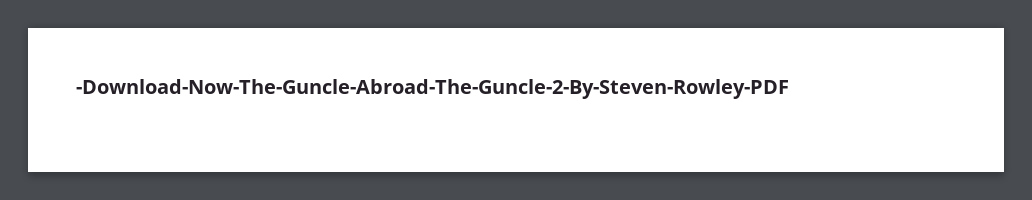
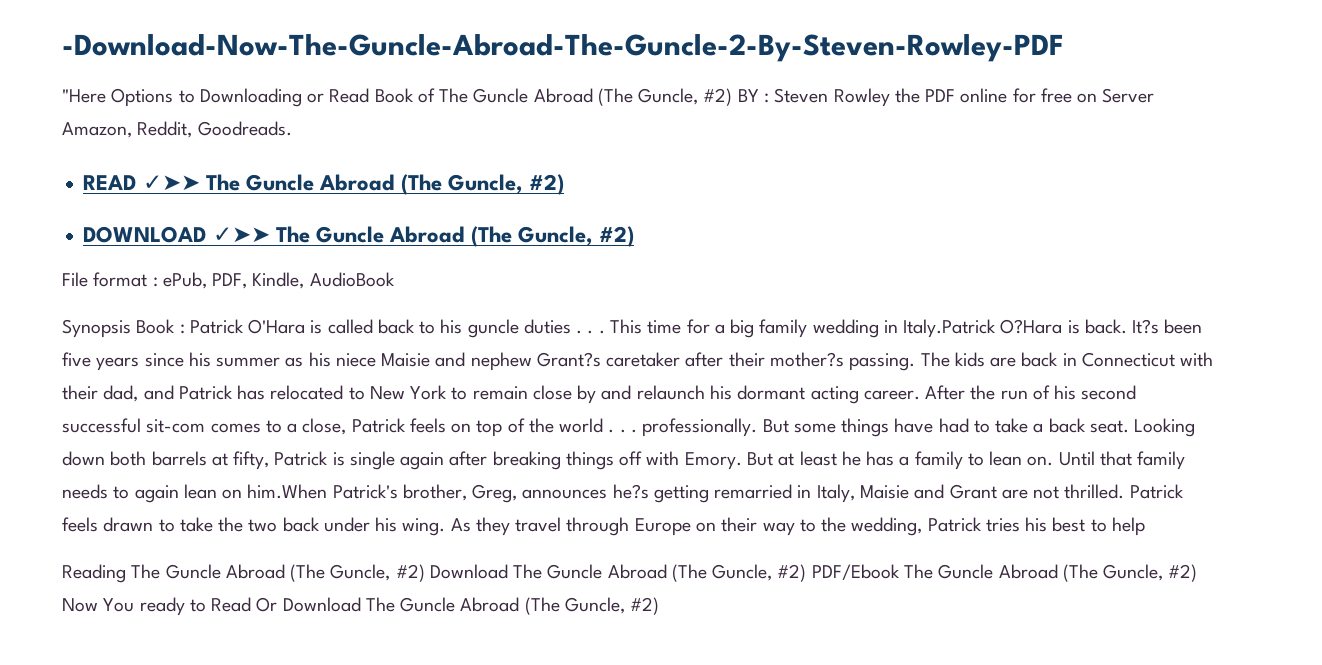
(789, 89) none -> [62,88,1155,107] [62,121,292,138] [83,174,564,195] [83,226,634,247] [62,272,395,289] [62,319,1203,338] [62,352,1214,371] [62,385,1137,404] [62,418,1196,437] [62,451,1186,470] [62,484,1184,503] [62,517,1145,536] [62,564,1198,583] [62,597,660,616] // "Here Options to Downloading or Read Book of The Guncle Abroad (The Guncle, #2) BY : Steven Rowley the PDF online for free on Server Amazon, Reddit, Goodreads. // READ ✓➤➤ The Guncle Abroad (The Guncle, #2) // DOWNLOAD ✓➤➤ The Guncle Abroad (The Guncle, #2) // File format : ePub, PDF, Kindle, AudioBook // Synopsis Book : Patrick O'Hara is called back to his guncle duties . . . This time for a big family wedding in Italy.Patrick O?Hara is back. It?s been five years since his summer as his niece Maisie and nephew Grant?s caretaker after their mother?s passing. The kids are back in Connecticut with their dad, and Patrick has relocated to New York to remain close by and relaunch his dormant acting career. After the run of his second successful sit-com comes to a close, Patrick feels on top of the world . . . professionally. But some things have had to take a back seat. Looking down both barrels at fifty, Patrick is single again after breaking things off with Emory. But at least he has a family to lean on. Until that family needs to again lean on him.When Patrick's brother, Greg, announces he?s getting remarried in Italy, Maisie and Grant are not thrilled. Patrick feels drawn to take the two back under his wing. As they travel through Europe on their way to the wedding, Patrick tries his best to help // Reading The Guncle Abroad (The Guncle, #2) Download The Guncle Abroad (The Guncle, #2) PDF/Ebook The Guncle Abroad (The Guncle, #2) Now You ready to Read Or Download The Guncle Abroad (The Guncle, #2)

